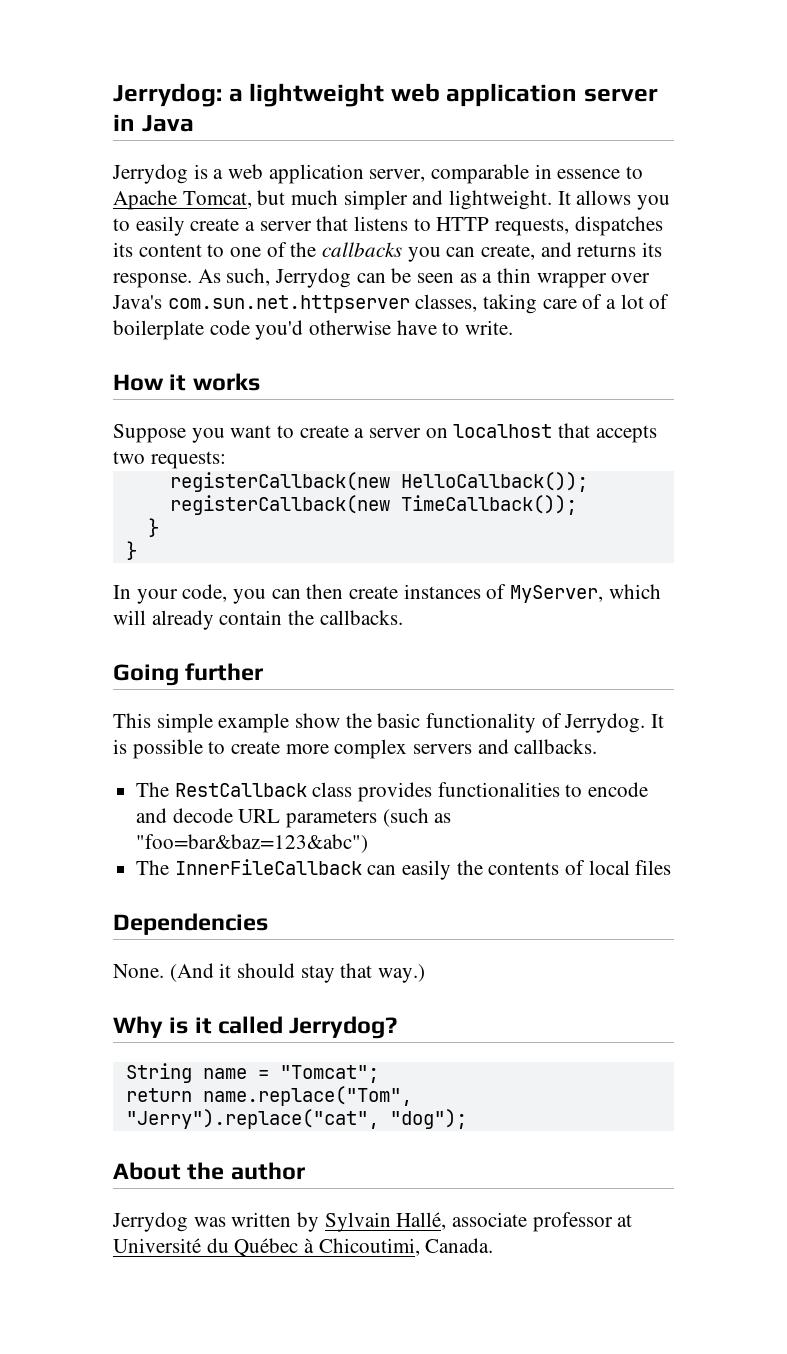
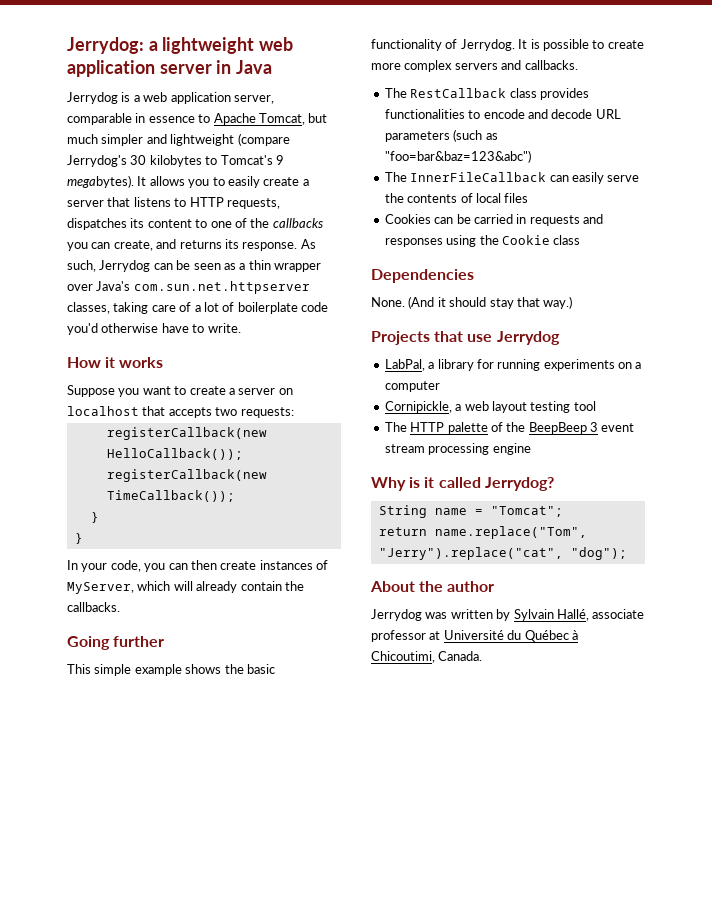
[449,190,553,210] lightweight. -> [170,133,290,146] [67,155,284,167] [67,175,134,188] lightweight (compare Jerrydog's 30 kilobytes to Tomcat's 9 megabytes).
[295,713,341,728] show -> [185,664,222,674] shows
(452, 870) none -> [607,175,640,182] serve
(672, 867) none -> [384,214,603,226] [384,235,581,247] // Cookies can be carried in requests and responses using the Cookie class
(426, 973) none -> [371,331,560,345] [384,359,642,371] [384,381,440,392] [384,401,596,413] [384,422,635,434] [384,443,531,455] // Projects that use Jerrydog // LabPal, a library for running experiments on a computer // Cornipickle, a web layout testing tool // The HTTP palette of the BeepBeep 3 event stream processing engine

